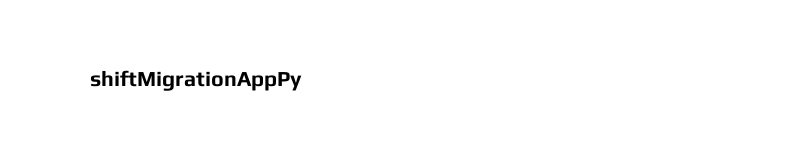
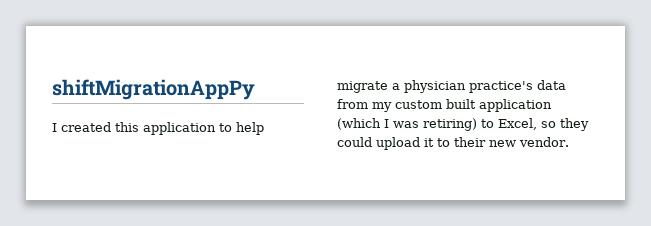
(302, 80) none -> [52,122,264,135] [337,80,566,93] [337,99,552,112] [337,118,589,131] [337,137,569,150] // I created this application to help migrate a physician practice's data from my custom built application (which I was retiring) to Excel, so they could upload it to their new vendor.

